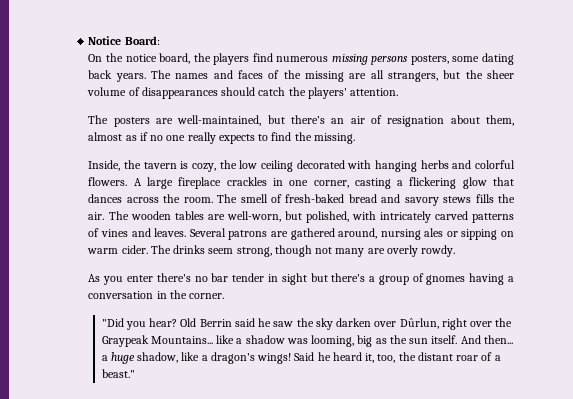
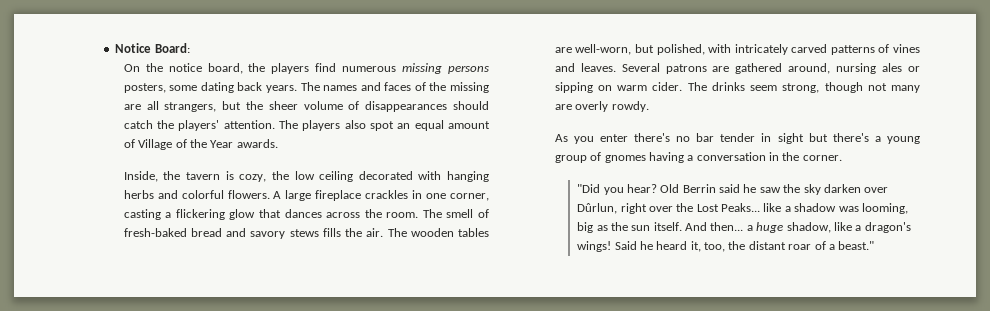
[88,115,514,127] [88,132,355,144] // The posters are well-maintained, but there’s an air of resignation about them, almost as if no one really expects to find the missing. -> [279,120,490,131] [123,139,278,150] The players also spot an equal amount of Village of the Year awards.
(376, 279) none -> [886,136,920,144] young
[101,335,213,347] Graypeak Mountains... -> [696,203,761,212] Lost Peaks...

